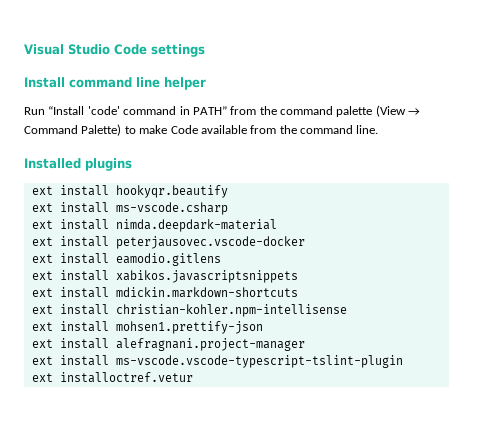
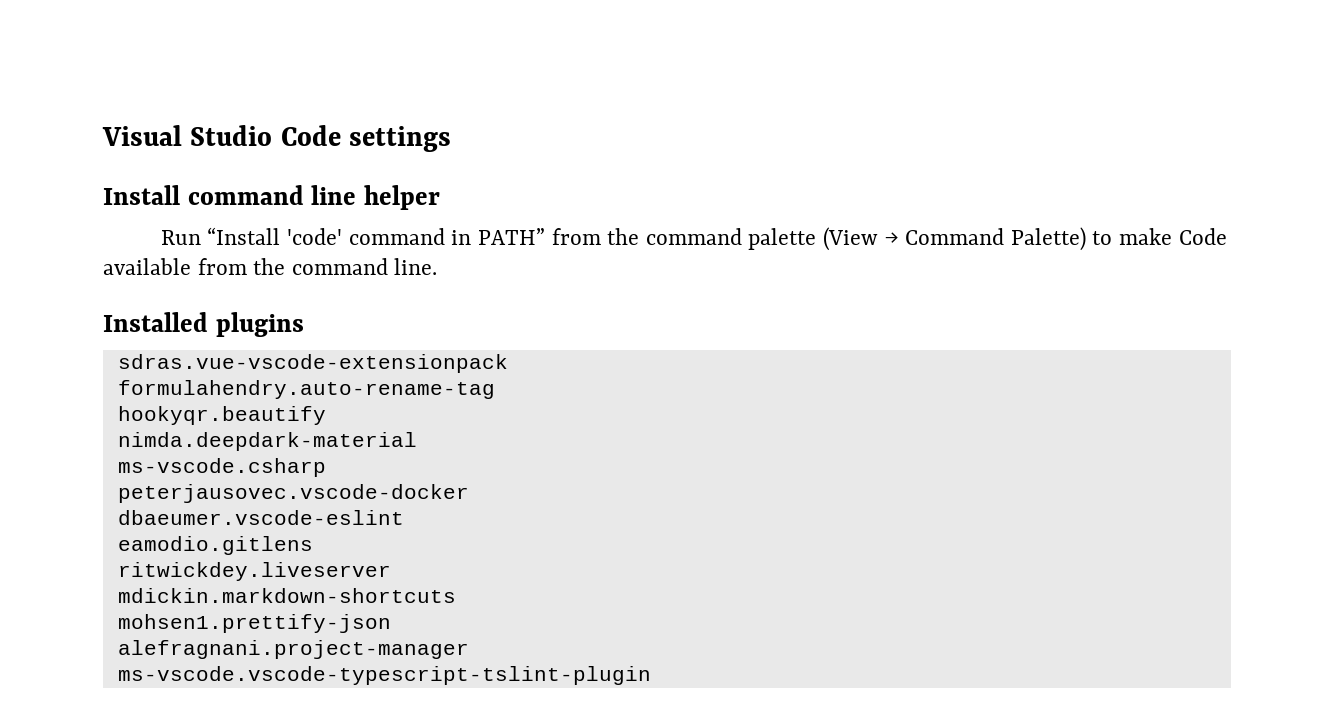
[31,185,109,196] ext install -> [117,354,508,373] [117,380,495,399] sdras.vue-vscode-extensionpack // formulahendry.auto-rename-tag //
[31,202,109,213] ext install -> [117,432,417,451] nimda.deepdark-material //
[31,219,277,232] [31,236,109,247] ext install nimda.deepdark-material // ext install -> (326, 467) none
[31,253,109,264] ext install -> [117,510,404,525] dbaeumer.vscode-eslint //
[31,270,298,283] [31,287,298,298] [31,304,347,317] [31,321,109,332] ext install xabikos.javascriptsnippets // ext install mdickin.markdown-shortcuts // ext install christian-kohler.npm-intellisense // ext install -> [117,562,391,581] [117,588,456,603] ritwickdey.liveserver // mdickin.markdown-shortcuts //
[31,338,109,349] ext install -> (391, 623) none
[31,355,109,366] ext install -> (469, 649) none
[31,372,193,383] // ext installoctref.vetur -> (651, 675) none

